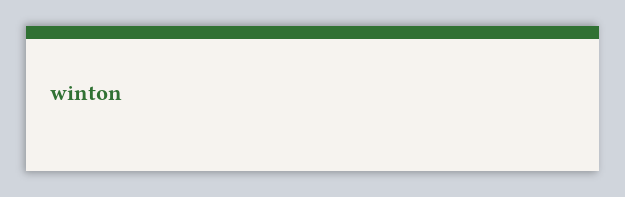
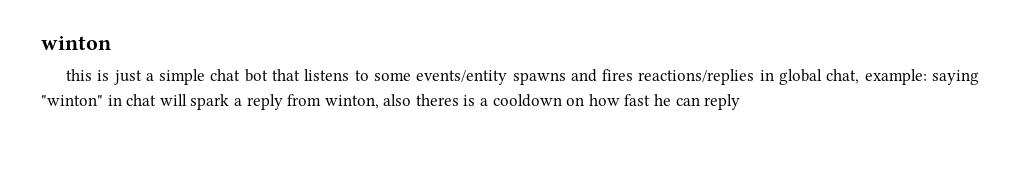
(122, 93) none -> [65,69,980,85] [41,94,741,110] // this is just a simple chat bot that listens to some events/entity spawns and fires reactions/replies in global chat, example: saying "winton" in chat will spark a reply from winton, also theres is a cooldown on how fast he can reply

